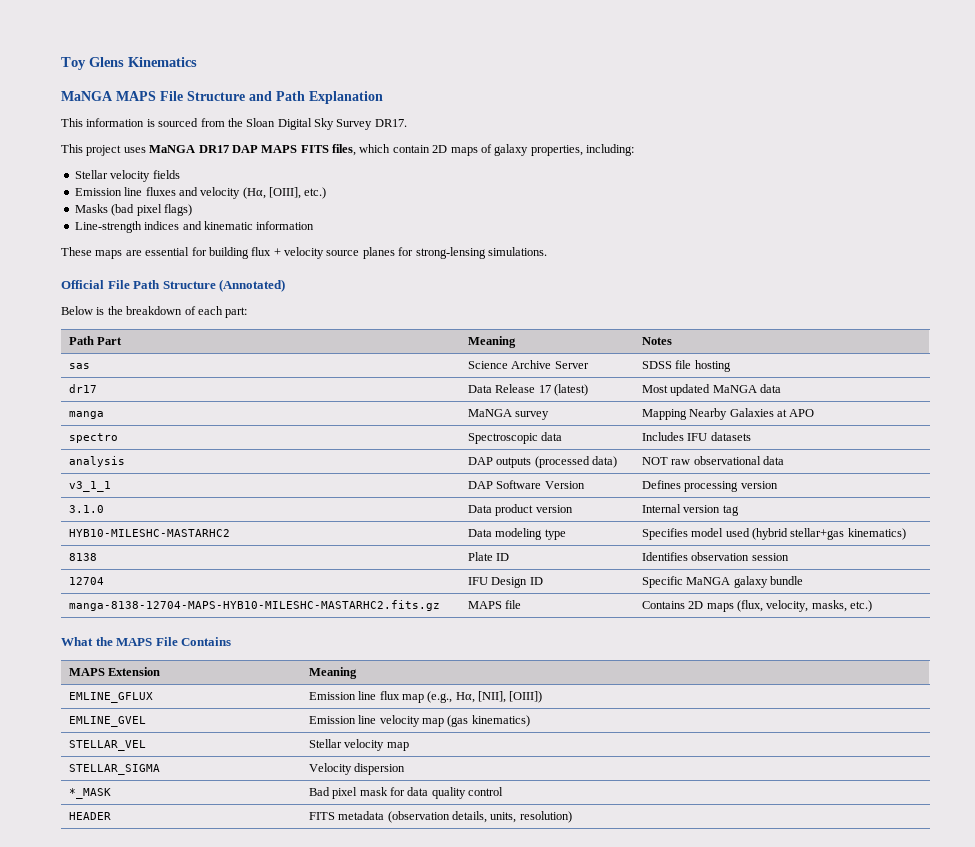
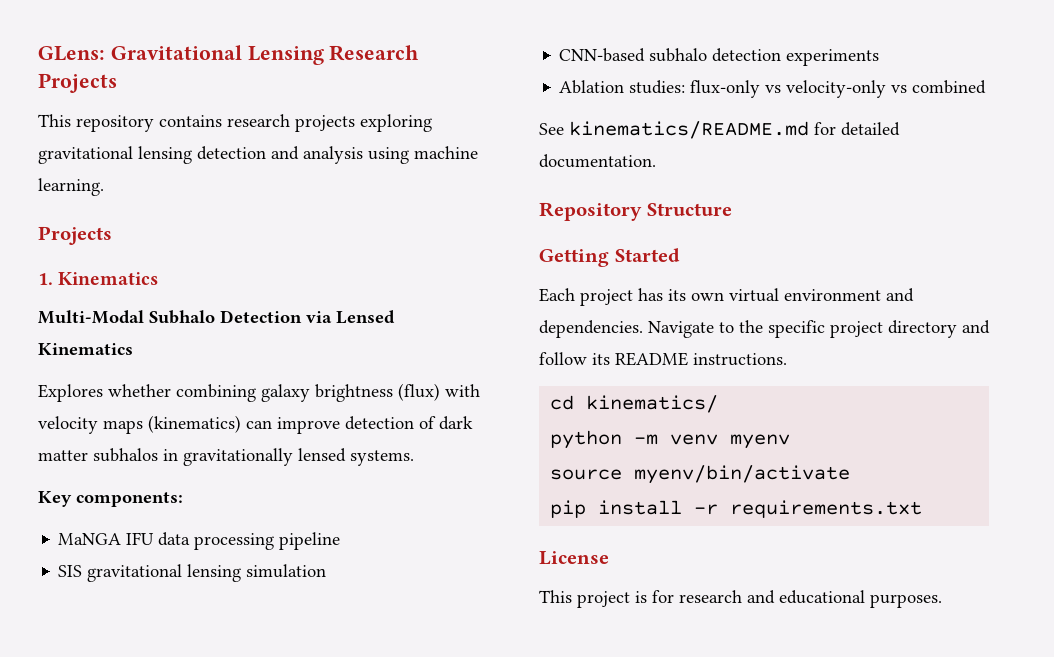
[61,57,197,70] [61,91,383,104] [61,118,407,130] [61,144,634,156] [74,170,180,182] [74,187,327,199] [74,204,192,216] [74,221,315,233] [61,247,547,259] [61,279,286,292] [61,306,248,318] [68,336,123,345] [467,336,516,348] [641,337,672,345] [68,363,90,369] [467,360,589,369] [641,360,731,372] [68,384,97,393] [467,384,588,396] [641,384,781,396] [68,411,104,419] [467,409,550,420] [641,408,815,420] [68,433,118,443] [467,432,563,444] [641,432,751,441] [68,456,125,467] [467,456,617,468] [641,456,784,465] [68,481,111,492] [467,480,585,489] [641,480,778,492] [68,505,104,513] [467,504,573,516] [641,504,739,516] [68,529,230,537] [467,528,566,540] [641,528,906,540] [68,553,97,561] [467,552,510,561] [641,552,789,561] [68,577,104,585] [467,577,543,588] [641,576,803,588] [68,600,440,611] [467,600,522,609] [641,600,873,612] [61,637,232,646] [68,667,161,676] [308,667,357,679] [68,692,153,703] [308,691,543,703] [68,716,146,727] [308,715,530,727] [68,740,146,751] [308,739,409,751] [68,764,160,775] [308,763,406,775] [68,788,111,799] [308,787,504,799] [68,812,111,820] [308,811,572,823] Toy Glens Kinematics // MaNGA MAPS File Structure and Path Explanation // This information is sourced from the Sloan Digital Sky Survey DR17. // This project uses MaNGA DR17 DAP MAPS FITS files, which contain 2D maps of galaxy properties, including: // Stellar velocity fields // Emission line fluxes and velocity (Hα, [OIII], etc.) // Masks (bad pixel flags) // Line-strength indices and kinematic information // These maps are essential for building flux + velocity source planes for strong-lensing simulations. // Official File Path Structure (Annotated) // Below is the breakdown of each part: // Path Part | Meaning | Notes // sas | Science Archive Server | SDSS file hosting // dr17 | Data Release 17 (latest) | Most updated MaNGA data // manga | MaNGA survey | Mapping Nearby Galaxies at APO // spectro | Spectroscopic data | Includes IFU datasets // analysis | DAP outputs (processed data) | NOT raw observational data // v3_1_1 | DAP Software Version | Defines processing version // 3.1.0 | Data product version | Internal version tag // HYB10-MILESHC-MASTARHC2 | Data modeling type | Specifies model used (hybrid stellar+gas kinematics) // 8138 | Plate ID | Identifies observation session // 12704 | IFU Design ID | Specific MaNGA galaxy bundle // manga-8138-12704-MAPS-HYB10-MILESHC-MASTARHC2.fits.gz | MAPS file | Contains 2D maps (flux, velocity, masks, etc.) // What the MAPS File Contains // MAPS Extension | Meaning // EMLINE_GFLUX | Emission line flux map (e.g., Hα, [NII], [OIII]) // EMLINE_GVEL | Emission line velocity map (gas kinematics) // STELLAR_VEL | Stellar velocity map // STELLAR_SIGMA | Velocity dispersion // *_MASK | Bad pixel mask for data quality control // HEADER | FITS metadata (observation details, units, resolution) -> [38,45,420,65] [38,73,117,93] [38,114,432,132] [38,146,478,164] [38,178,104,196] [38,226,112,245] [38,272,159,285] [38,310,395,324] [38,343,133,355] [38,383,480,402] [38,415,473,434] [38,448,414,466] [38,491,183,507] [58,532,341,550] [58,564,327,582] [559,48,880,66] [559,80,987,98] [539,121,900,139] [539,154,656,168] [539,202,732,221] [539,248,680,267] [539,288,914,306] [539,320,990,338] [539,352,787,366] [550,395,719,413] [550,430,791,449] [550,465,851,484] [550,500,923,518] [539,551,609,565] [539,590,942,608] GLens: Gravitational Lensing Research Projects // This repository contains research projects exploring gravitational lensing detection and analysis using machine learning. // Projects // 1. Kinematics // Multi-Modal Subhalo Detection via Lensed Kinematics // Explores whether combining galaxy brightness (flux) with velocity maps (kinematics) can improve detection of dark matter subhalos in gravitationally lensed systems. // Key components: // MaNGA IFU data processing pipeline // SIS gravitational lensing simulation // CNN-based subhalo detection experiments // Ablation studies: flux-only vs velocity-only vs combined // See kinematics/README.md for detailed documentation. // Repository Structure // Getting Started // Each project has its own virtual environment and dependencies. Navigate to the specific project directory and follow its README instructions. // cd kinematics/ // python -m venv myenv // source myenv/bin/activate // pip install -r requirements.txt // License // This project is for research and educational purposes.

